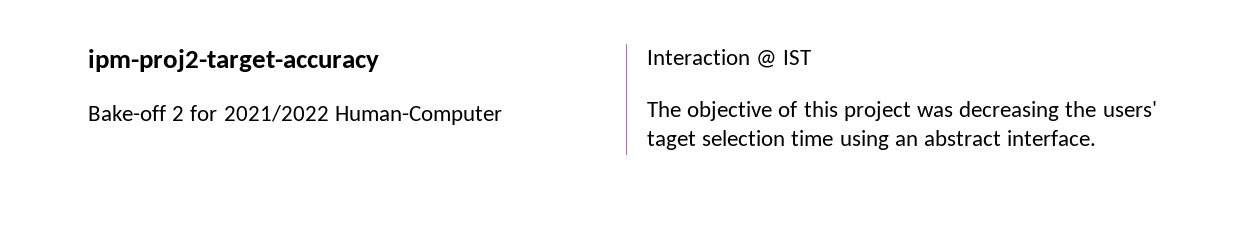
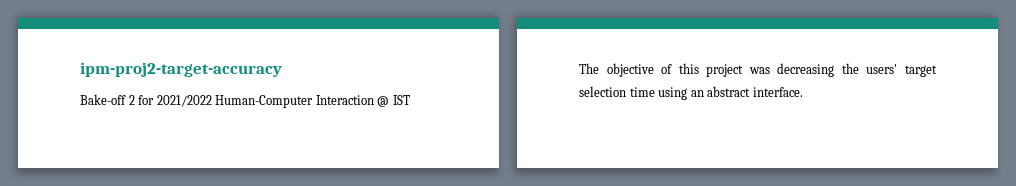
[647,131,696,150] taget -> [905,65,937,77] target

